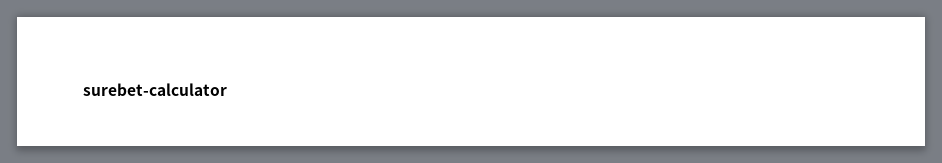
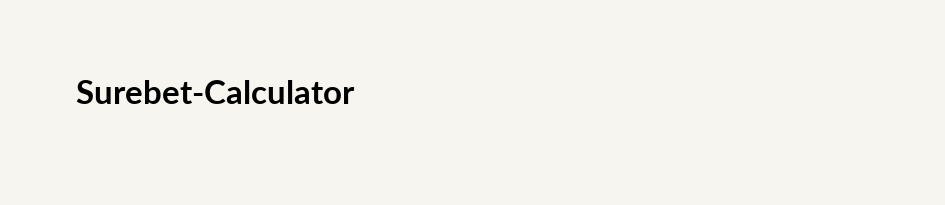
[83,83,227,96] surebet-calculator -> [76,80,355,104] Surebet-Calculator

